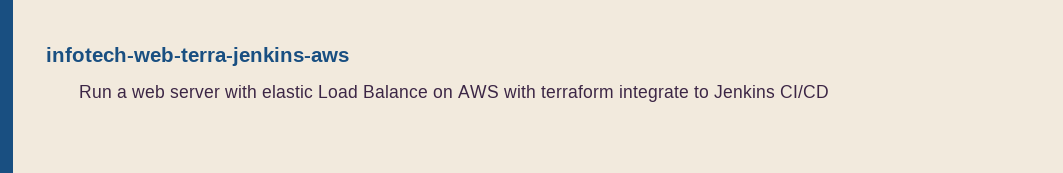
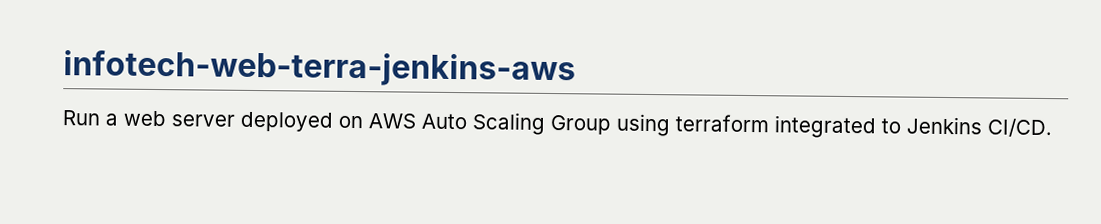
[223,85,689,102] with elastic Load Balance on AWS with terraform integrate -> [240,111,876,139] deployed on AWS Auto Scaling Group using terraform integrated
[779,85,829,98] CI/CD -> [987,118,1052,138] CI/CD.

